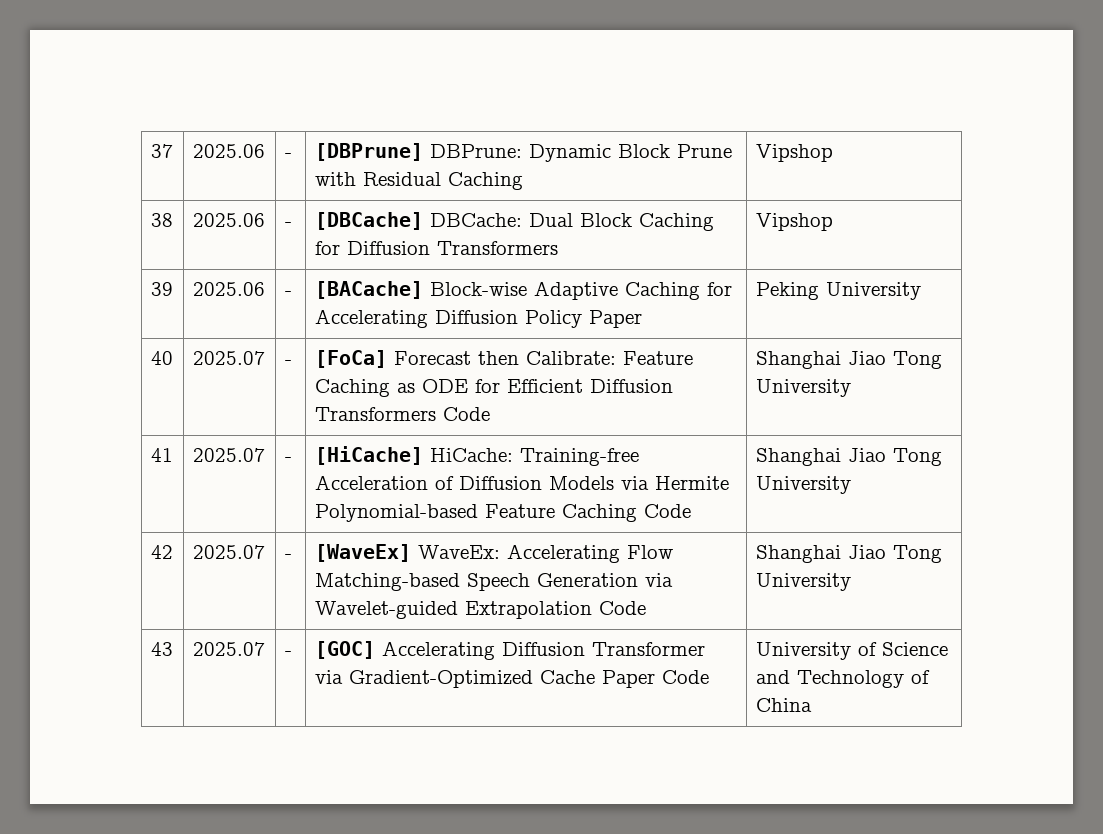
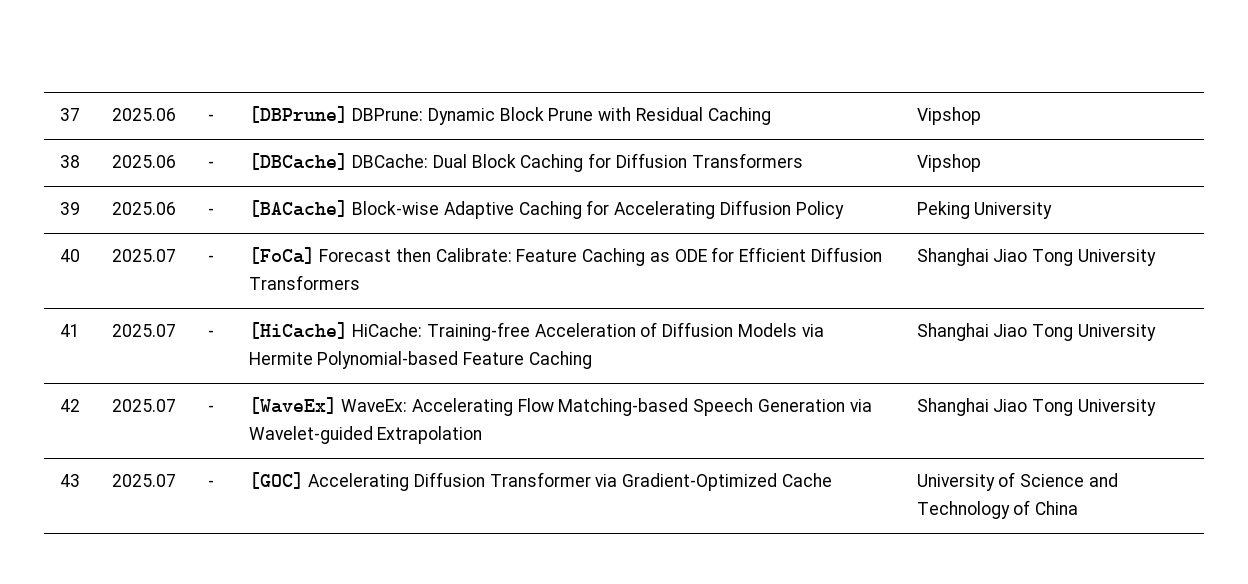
[588,310,642,328] Paper -> (844, 210) none
[442,407,490,421] Code -> (360, 282) none
[643,504,691,518] Code -> (592, 360) none
[598,601,646,615] Code -> (483, 435) none
[601,670,709,688] Paper Code -> (832, 480) none

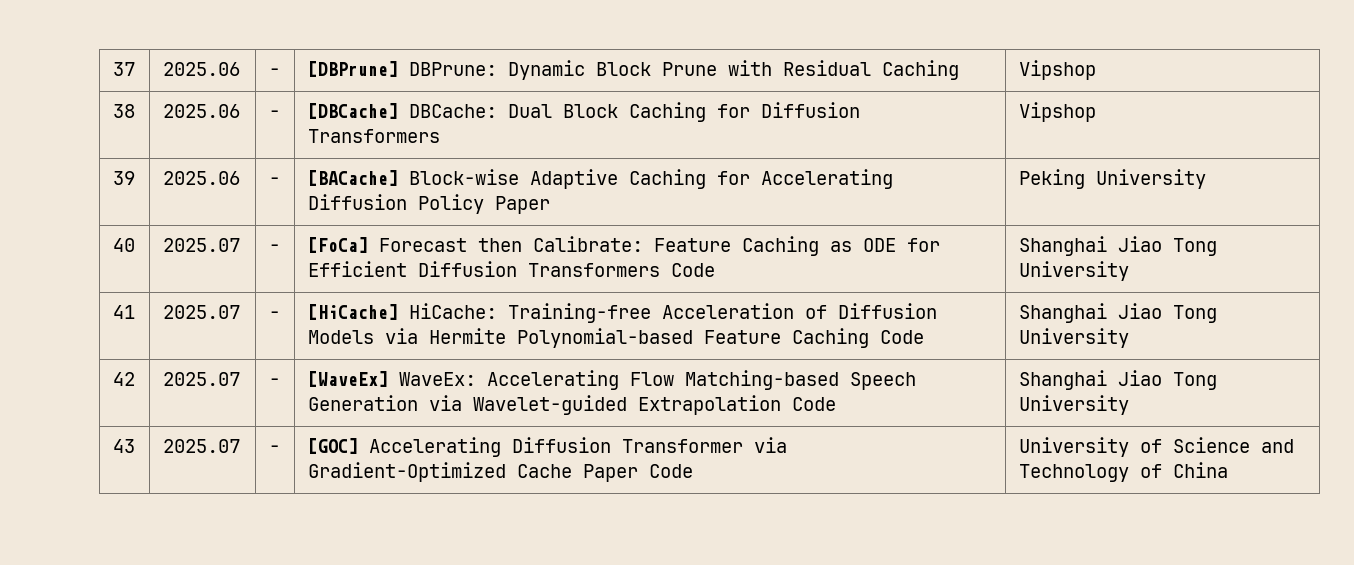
(844, 210) none -> [494,196,550,214] Paper
(360, 282) none -> [670,263,715,277] Code
(592, 360) none -> [879,330,924,344] Code
(483, 435) none -> [791,397,836,411] Code
(832, 480) none -> [582,464,693,482] Paper Code

